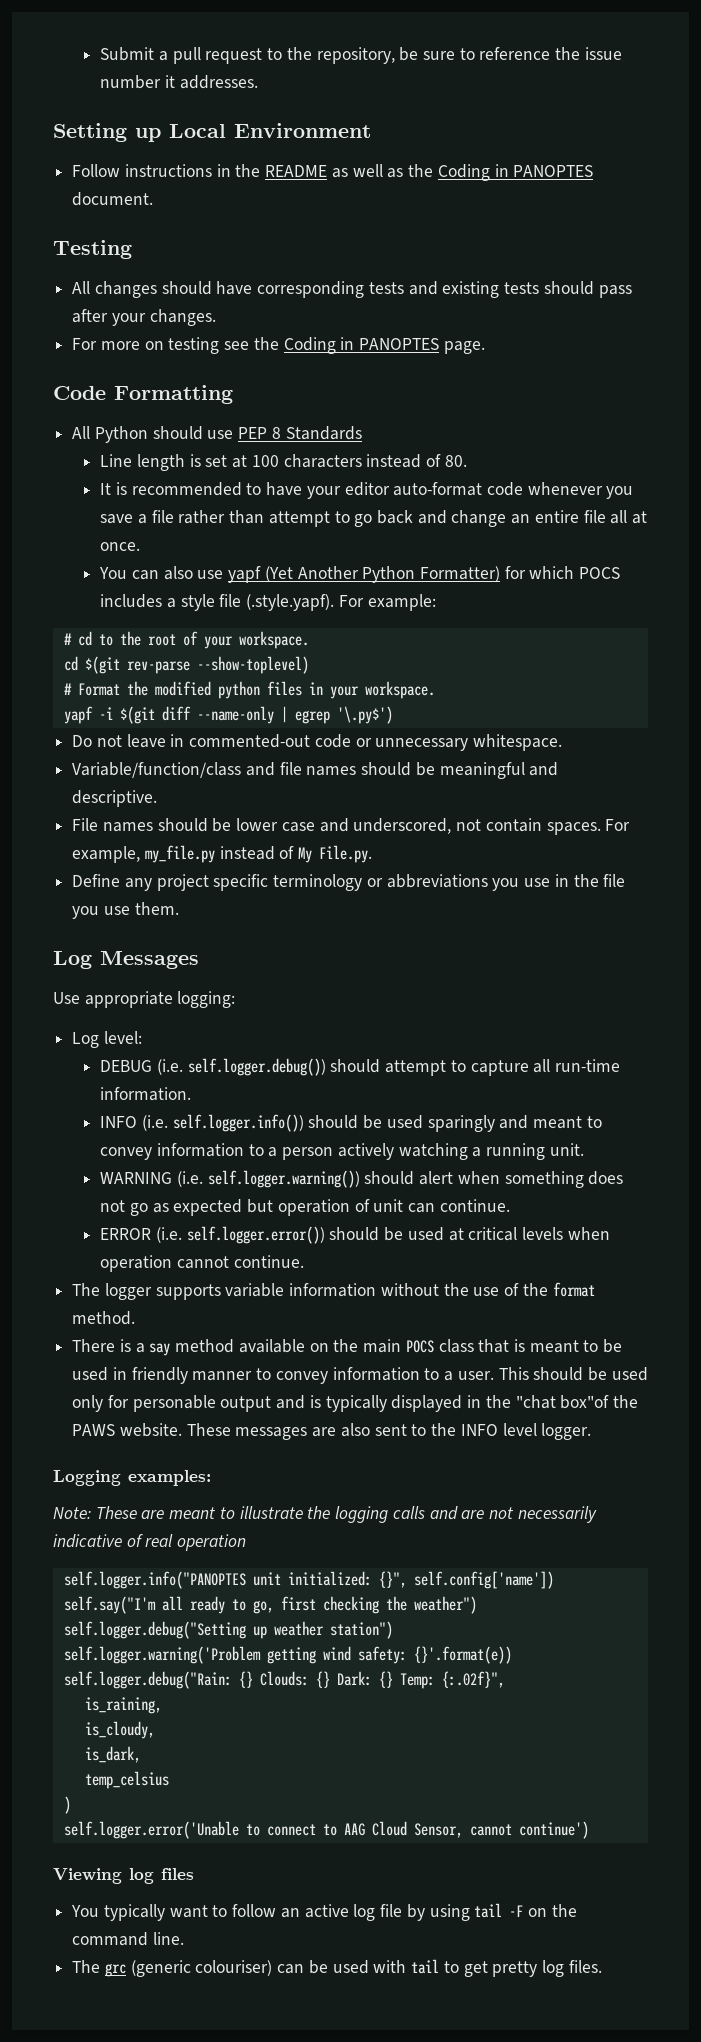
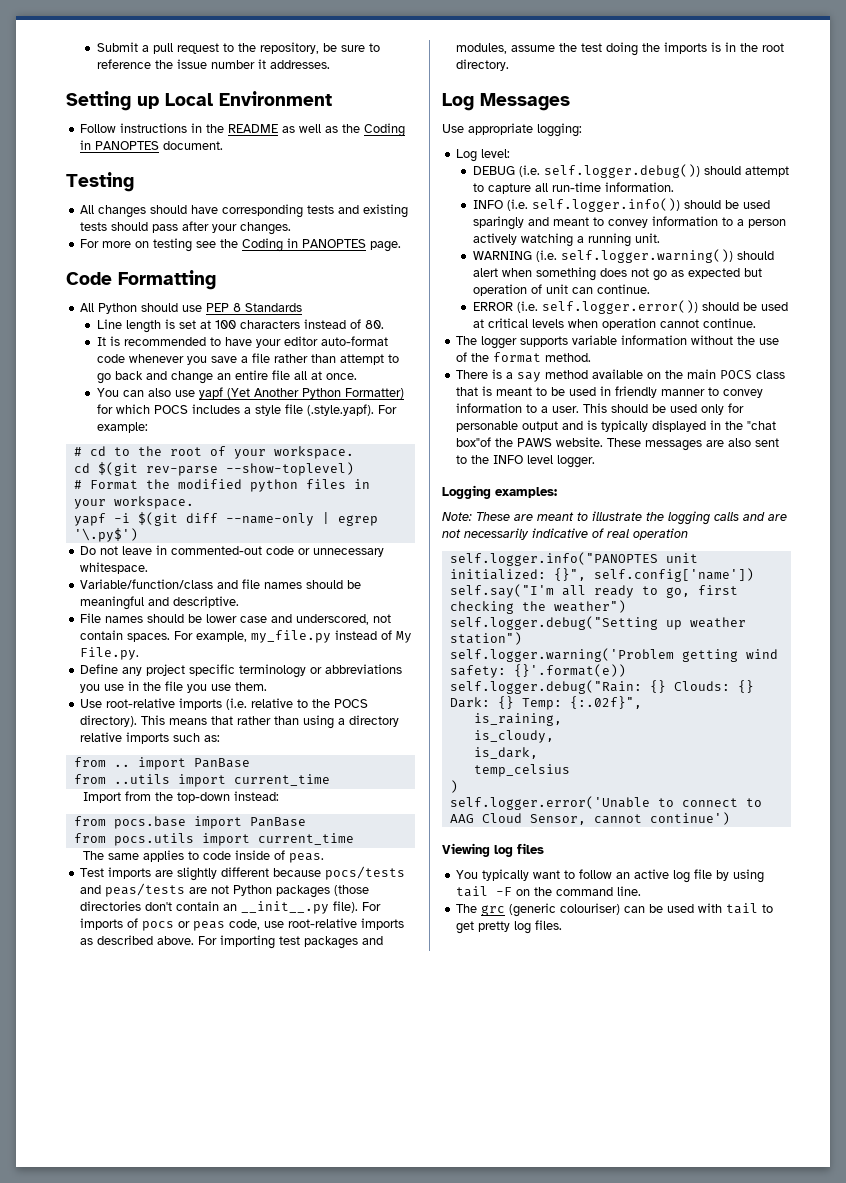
(179, 908) none -> [80,698,369,710] [80,715,400,729] [80,732,221,744] [73,757,250,770] [73,774,330,787] [82,791,279,803] [73,816,306,829] [73,833,354,846] [82,850,324,863] [80,866,406,881] [80,883,370,898] [80,901,382,914] [80,918,405,931] [80,935,384,949] [456,42,785,56] [456,59,510,71] // Use root-relative imports (i.e. relative to the POCS directory). This means that rather than using a directory relative imports such as: // from .. import PanBase // from ..utils import current_time // Import from the top-down instead: // from pocs.base import PanBase // from pocs.utils import current_time // The same applies to code inside of peas. // Test imports are slightly different because pocs/tests and peas/tests are not Python packages (those directories don't contain an __init__.py file). For imports of pocs or peas code, use root-relative imports as described above. For importing test packages and modules, assume the test doing the imports is in the root directory.

